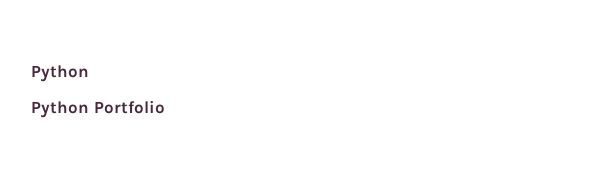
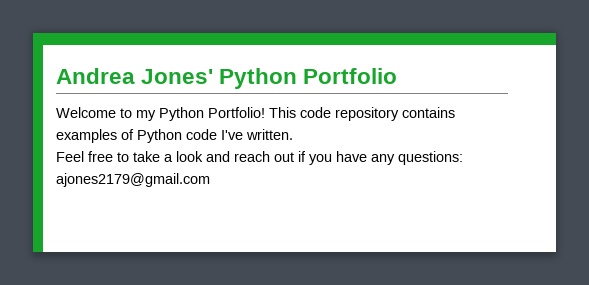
[31,65,89,82] Python // -> [56,68,214,84] Andrea Jones'
(165, 107) none -> [56,107,455,121] [56,129,293,143] [56,151,463,165] [56,173,210,187] // Welcome to my Python Portfolio! This code repository contains examples of Python code I've written. // Feel free to take a look and reach out if you have any questions: ajones2179@gmail.com

